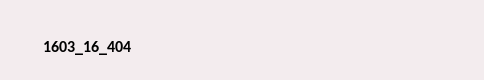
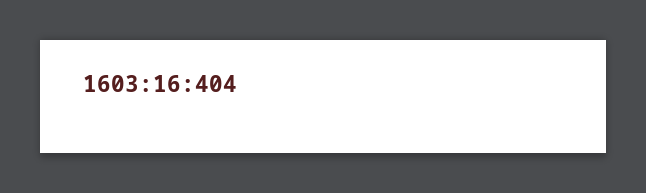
[43,41,131,55] 1603_16_404 -> [83,75,237,92] 1603:16:404

